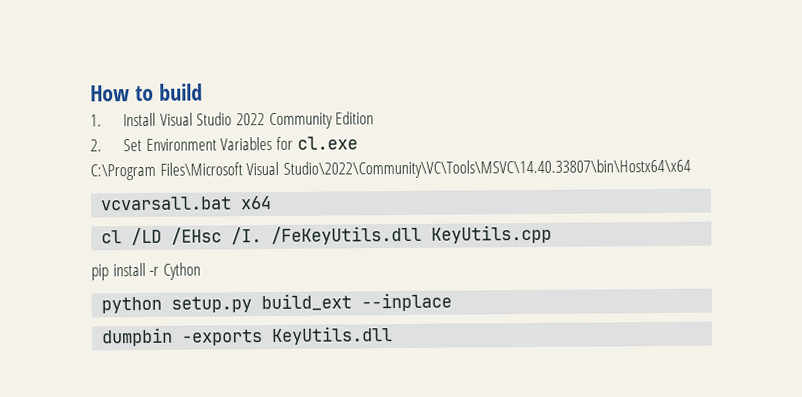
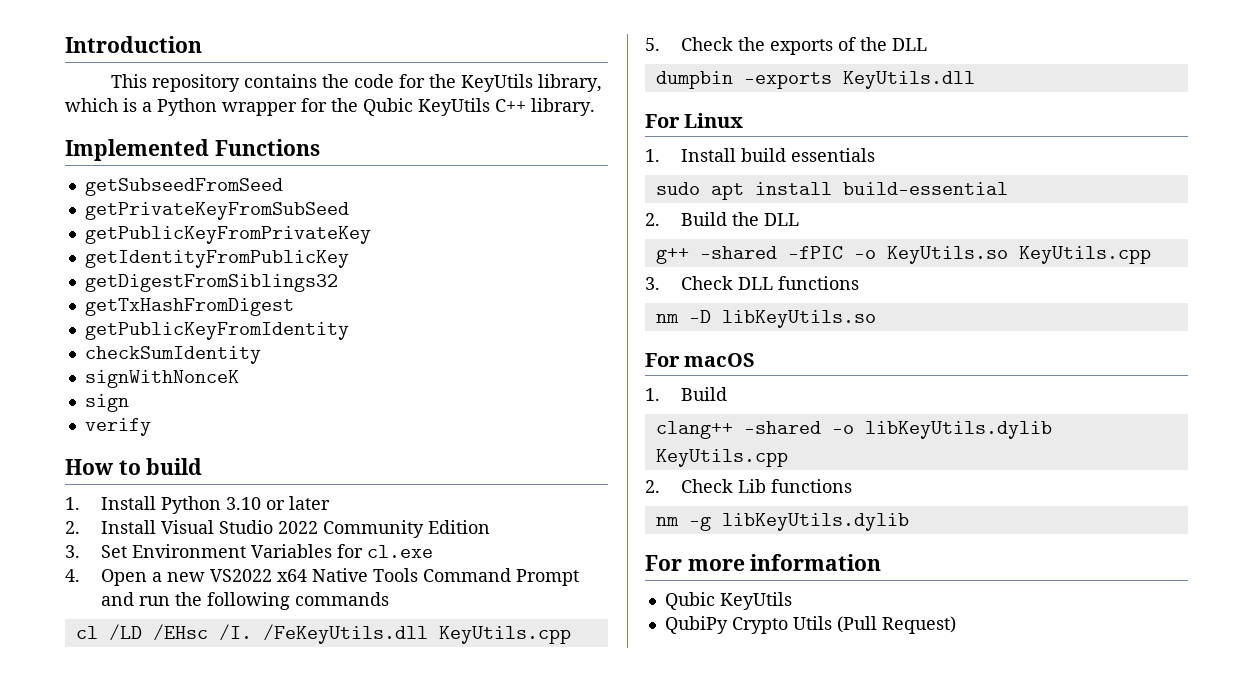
[90,83,203,102] [90,114,102,127] How to build // 1. -> [65,36,202,53] [111,74,603,92] [65,98,595,116] [65,139,320,161] [84,178,283,196] [84,202,349,220] [84,226,371,244] [84,250,349,268] [84,274,338,292] [84,298,294,316] [84,322,349,340] [84,346,261,364] [84,370,239,388] [84,394,129,412] [84,418,151,436] [65,458,203,475] [65,496,330,514] [65,521,80,534] Introduction // This repository contains the code for the KeyUtils library, which is a Python wrapper for the Qubic KeyUtils C++ library. // Implemented Functions // getSubseedFromSeed // getPrivateKeyFromSubSeed // getPublicKeyFromPrivateKey // getIdentityFromPublicKey // getDigestFromSiblings32 // getTxHashFromDigest // getPublicKeyFromIdentity // checkSumIdentity // signWithNonceK // sign // verify // How to build // 1. Install Python 3.10 or later // 2.
[90,139,102,152] 2. -> [65,545,80,558] 3.
[90,158,691,181] [100,195,273,211] C:\Program Files\Microsoft Visual Studio\2022\Community\VC\Tools\MSVC\14.40.33807\bin\Hostx64\x64 // vcvarsall.bat x64 -> [65,568,579,586] [100,592,389,610] 4. Open a new VS2022 x64 Native Tools Command Prompt and run the following commands
[91,262,201,281] [101,292,453,314] [101,326,394,347] pip install -r Cython // python setup.py build_ext --inplace // dumpbin -exports KeyUtils.dll -> [645,37,927,55] [655,71,975,89] [645,113,744,128] [645,148,875,162] [655,182,1008,200] [645,212,799,226] [655,246,1151,264] [645,276,859,290] [655,310,876,328] [645,353,756,367] [645,387,727,401] [655,421,1052,439] [655,449,788,467] [645,479,852,493] [655,513,909,531] [645,554,882,571] [664,592,792,610] [664,616,956,634] 5. Check the exports of the DLL // dumpbin -exports KeyUtils.dll // For Linux // 1. Install build essentials // sudo apt install build-essential // 2. Build the DLL // g++ -shared -fPIC -o KeyUtils.so KeyUtils.cpp // 3. Check DLL functions // nm -D libKeyUtils.so // For macOS // 1. Build // clang++ -shared -o libKeyUtils.dylib KeyUtils.cpp // 2. Check Lib functions // nm -g libKeyUtils.dylib // For more information // Qubic KeyUtils // QubiPy Crypto Utils (Pull Request)

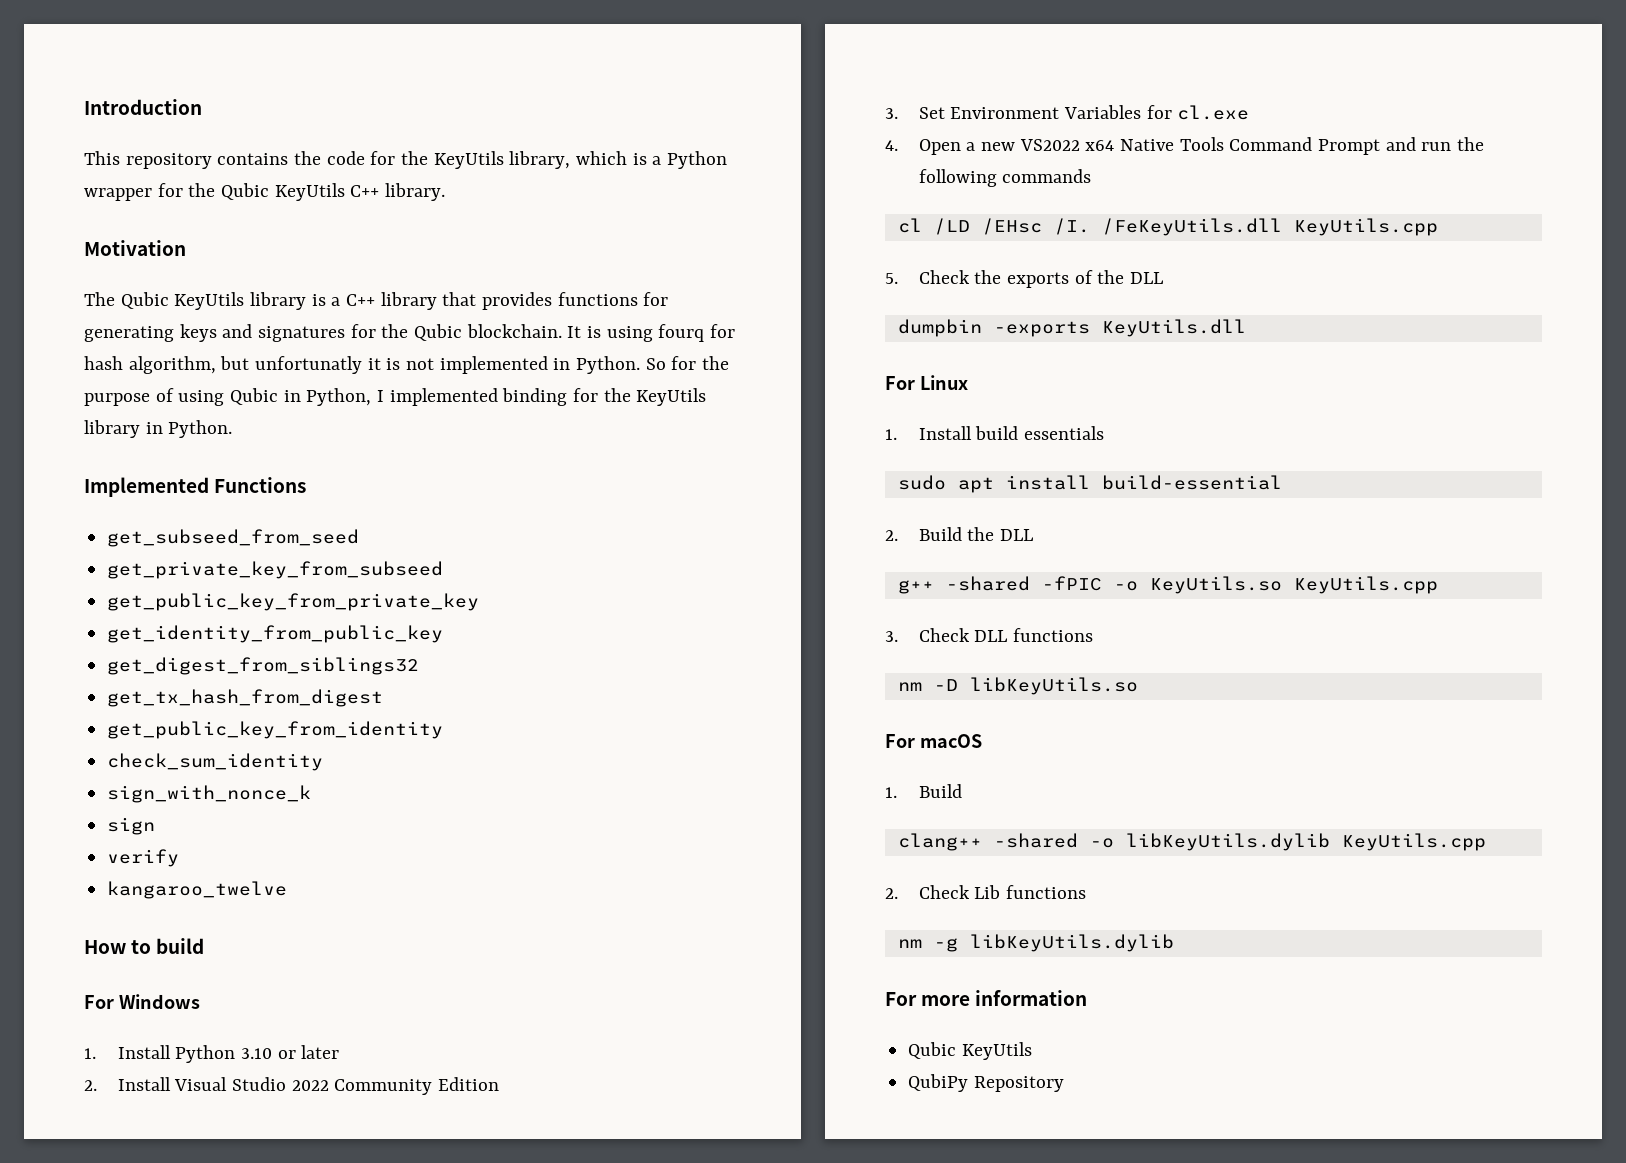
[65,139,320,161] [84,178,283,196] [84,202,349,220] [84,226,371,244] [84,250,349,268] [84,274,338,292] [84,298,294,316] [84,322,349,340] [84,346,261,364] [84,370,239,388] Implemented Functions // getSubseedFromSeed // getPrivateKeyFromSubSeed // getPublicKeyFromPrivateKey // getIdentityFromPublicKey // getDigestFromSiblings32 // getTxHashFromDigest // getPublicKeyFromIdentity // checkSumIdentity // signWithNonceK -> [84,240,186,256] [84,292,669,310] [84,324,736,342] [84,356,730,374] [84,388,707,406] [84,420,233,438] [84,477,307,497] [107,529,360,547] [107,561,444,579] [107,593,480,611] [107,625,444,643] [107,657,420,675] [107,689,384,707] [107,721,444,739] [107,753,324,771] [107,785,312,803] Motivation // The Qubic KeyUtils library is a C++ library that provides functions for generating keys and signatures for the Qubic blockchain. It is using fourq for hash algorithm, but unfortunatly it is not implemented in Python. So for the purpose of using Qubic in Python, I implemented binding for the KeyUtils library in Python. // Implemented Functions // get_subseed_from_seed // get_private_key_from_subseed // get_public_key_from_private_key // get_identity_from_public_key // get_digest_from_siblings32 // get_tx_hash_from_digest // get_public_key_from_identity // check_sum_identity // sign_with_nonce_k
(151, 427) none -> [107,881,288,899] // kangaroo_twelve
(203, 466) none -> [84,994,200,1009] // For Windows
[731,616,956,634] Crypto Utils (Pull Request) -> [973,1076,1064,1092] Repository

